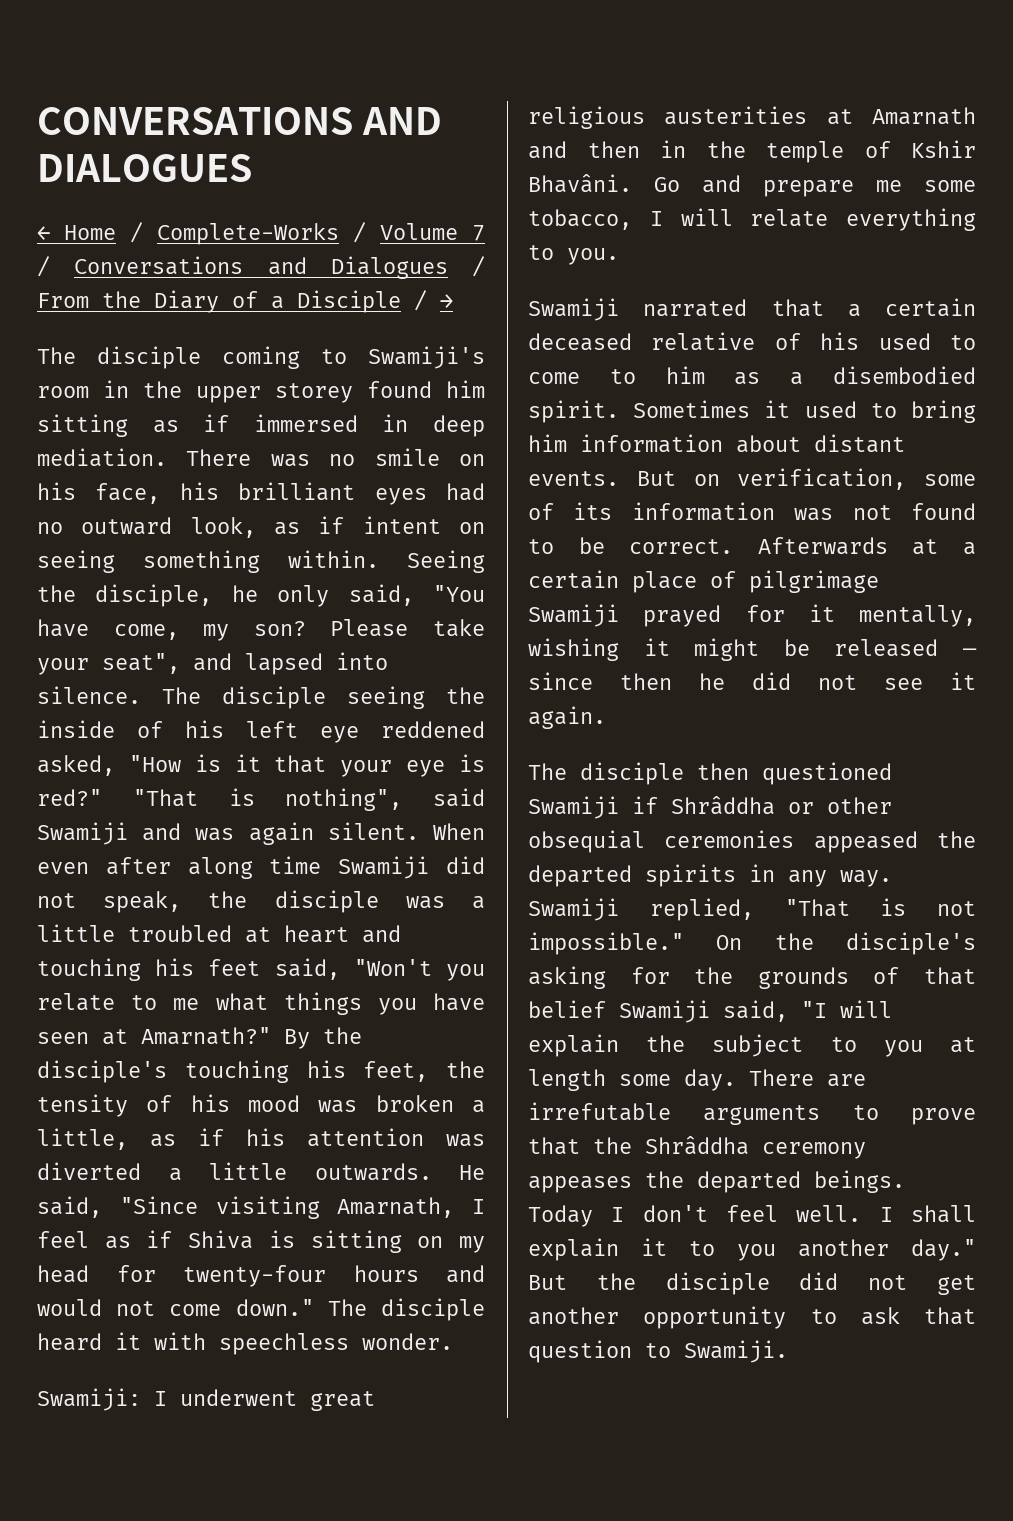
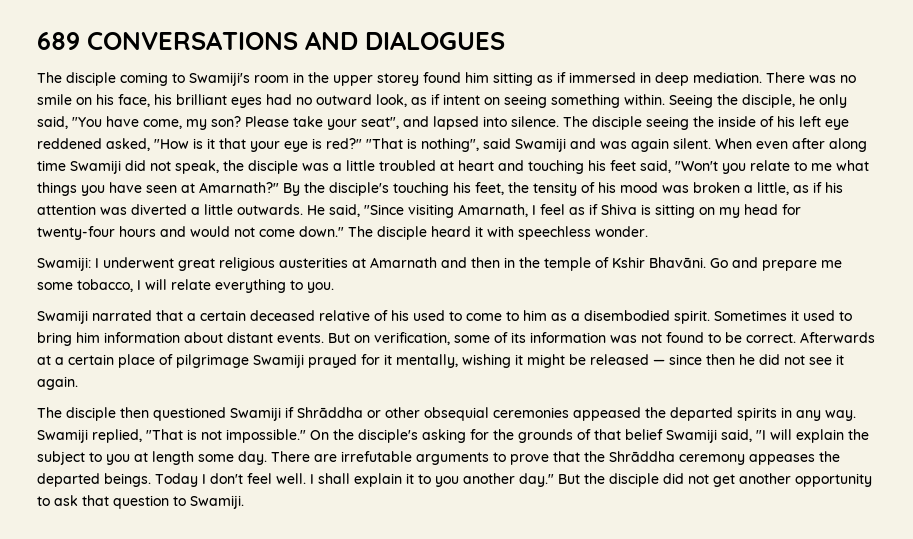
(37, 121) none -> [37,32,80,50] 689
[37,222,485,245] [37,256,485,279] [37,290,453,313] // ← Home / Complete-Works / Volume 7 / Conversations and Dialogues / From the Diary of a Disciple / → -> (505, 40) none
[528,174,632,193] Bhavâni. -> [649,257,706,268] Bhavāni.
[671,796,775,815] Shrâddha -> [297,407,363,418] Shrāddha
[645,1136,749,1155] Shrâddha -> [609,451,675,462] Shrāddha

